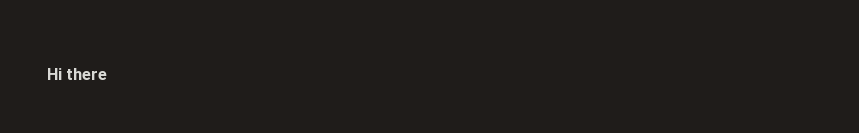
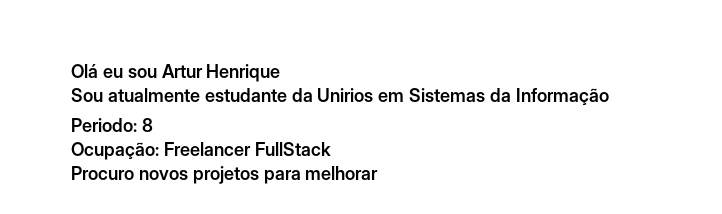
[47,68,108,80] Hi there -> [71,64,281,82] [71,88,609,106] [71,118,153,132] [71,142,331,160] [71,166,379,184] Olá eu sou Artur Henrique // Sou atualmente estudante da Unirios em Sistemas da Informação // Periodo: 8 // Ocupação: Freelancer FullStack // Procuro novos projetos para melhorar

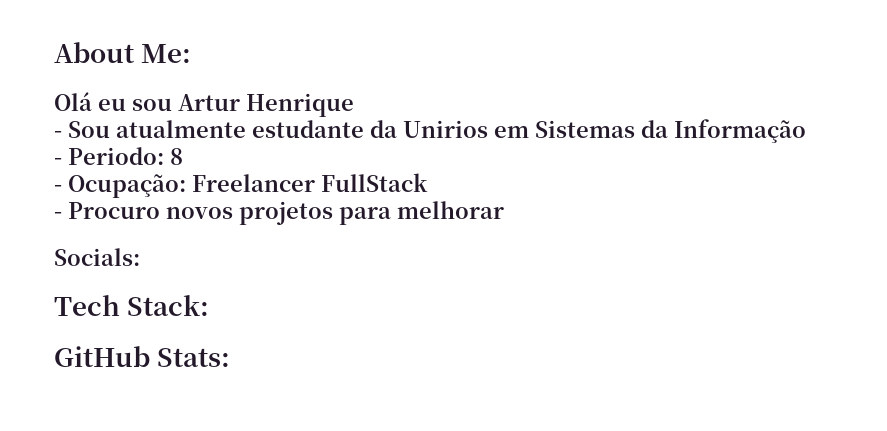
(71, 71) none -> [54,42,192,63] About Me: //
(281, 73) none -> [54,131,62,138] -
(609, 97) none -> [54,158,62,165] -
(153, 125) none -> [54,185,62,192] -
(331, 149) none -> [54,212,62,219] -
(379, 173) none -> [54,248,140,266] [54,295,210,316] [54,346,231,367] // Socials: // Tech Stack: // GitHub Stats:

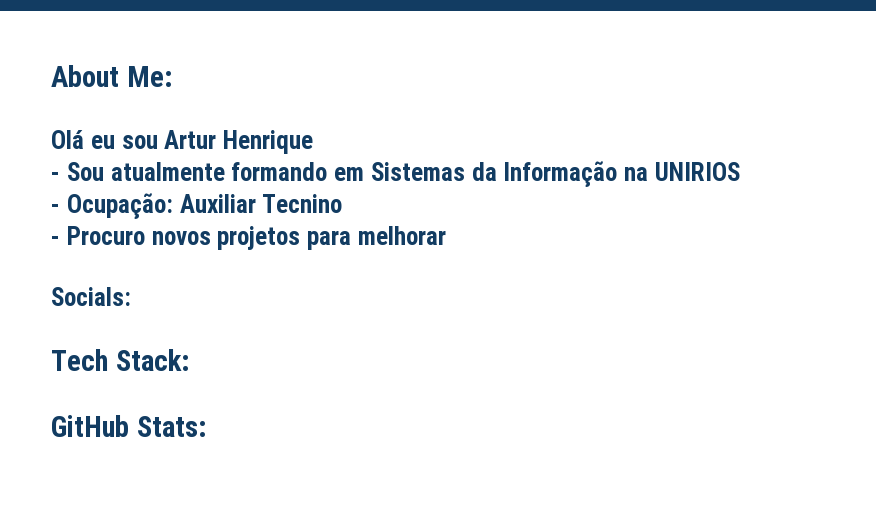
[252,120,488,138] estudante da Unirios -> [231,162,328,181] formando
[54,147,183,165] // - Periodo: 8 -> [624,162,740,181] na UNIRIOS
[192,173,428,192] Freelancer FullStack -> [179,194,343,213] Auxiliar Tecnino

